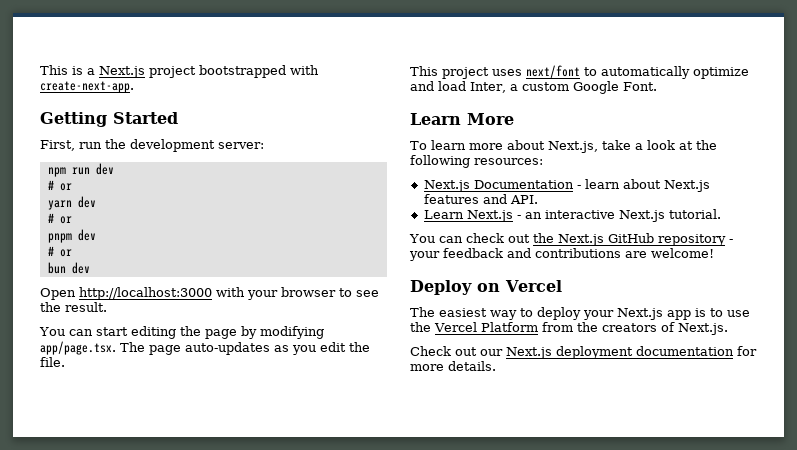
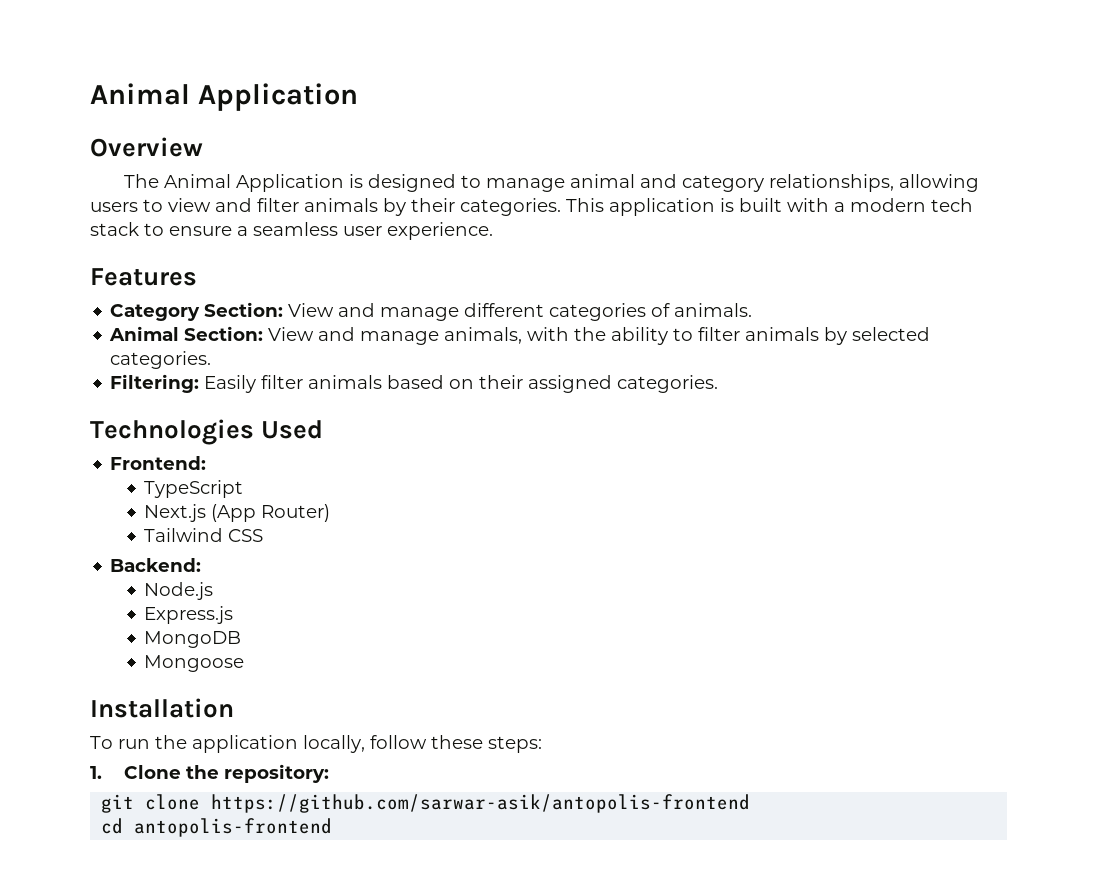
[40,65,319,78] [40,81,134,93] [40,112,178,127] [40,139,264,152] [47,163,114,177] [47,180,72,191] [47,196,96,210] [47,213,72,224] [47,229,96,243] [47,246,72,257] [47,262,90,274] [40,287,379,300] [40,302,107,312] [39,326,324,339] [40,341,370,355] [40,357,65,367] [410,65,749,79] [410,81,657,94] [410,113,514,125] [410,140,717,153] [410,155,543,168] [423,179,710,192] [423,194,538,204] [423,209,721,222] [409,233,733,246] [409,248,714,261] [410,280,562,295] [410,307,750,320] [410,322,728,335] [410,346,757,359] [410,361,496,371] This is a Next.js project bootstrapped with create-next-app. // Getting Started // First, run the development server: // npm run dev // # or // yarn dev // # or // pnpm dev // # or // bun dev // Open http://localhost:3000 with your browser to see the result. // You can start editing the page by modifying app/page.tsx. The page auto-updates as you edit the file. // This project uses next/font to automatically optimize and load Inter, a custom Google Font. // Learn More // To learn more about Next.js, take a look at the following resources: // Next.js Documentation - learn about Next.js features and API. // Learn Next.js - an interactive Next.js tutorial. // You can check out the Next.js GitHub repository - your feedback and contributions are welcome! // Deploy on Vercel // The easiest way to deploy your Next.js app is to use the Vercel Platform from the creators of Next.js. // Check out our Next.js deployment documentation for more details. -> [90,83,358,111] [90,137,203,157] [124,174,980,192] [90,198,973,216] [90,222,493,240] [90,268,197,286] [110,302,753,321] [109,326,931,345] [110,351,212,369] [110,374,719,393] [90,419,324,445] [110,456,207,470] [144,480,244,498] [144,504,331,522] [144,528,264,542] [110,558,202,572] [144,582,214,600] [144,606,234,624] [144,631,242,648] [144,655,245,672] [90,698,234,718] [90,735,542,753] [90,764,330,783] [101,794,751,813] [101,818,333,837] Animal Application // Overview // The Animal Application is designed to manage animal and category relationships, allowing users to view and filter animals by their categories. This application is built with a modern tech stack to ensure a seamless user experience. // Features // Category Section: View and manage different categories of animals. // Animal Section: View and manage animals, with the ability to filter animals by selected categories. // Filtering: Easily filter animals based on their assigned categories. // Technologies Used // Frontend: // TypeScript // Next.js (App Router) // Tailwind CSS // Backend: // Node.js // Express.js // MongoDB // Mongoose // Installation // To run the application locally, follow these steps: // 1. Clone the repository: // git clone https://github.com/sarwar-asik/antopolis-frontend // cd antopolis-frontend

